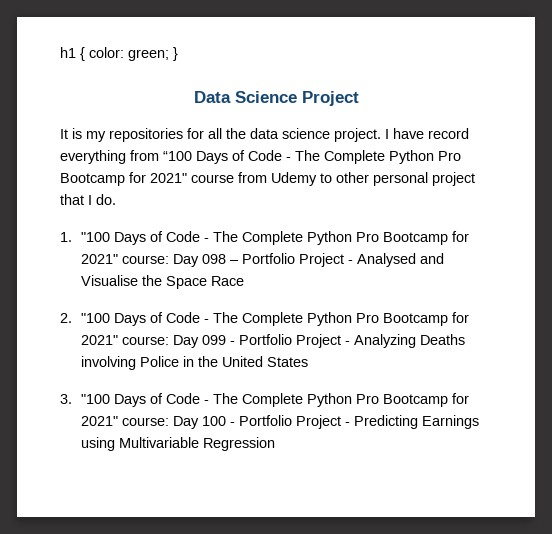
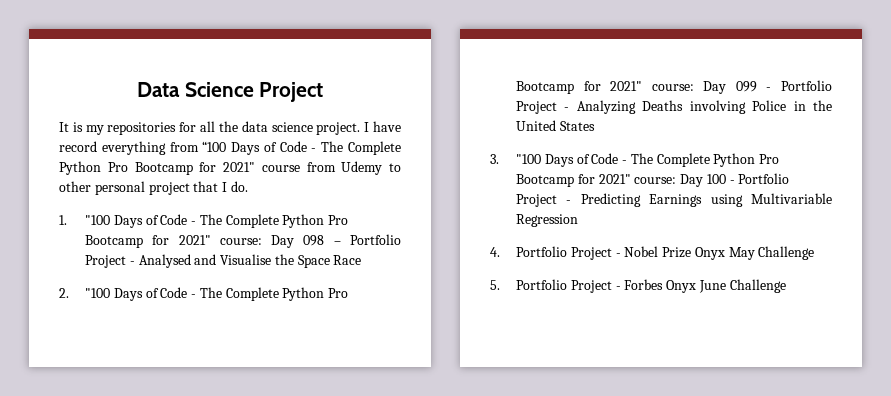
[60,47,178,61] h1 { color: green; } // -> (136, 89) none
(276, 444) none -> [490,246,815,260] [490,279,786,293] // 4. Portfolio Project - Nobel Prize Onyx May Challenge // 5. Portfolio Project - Forbes Onyx June Challenge

